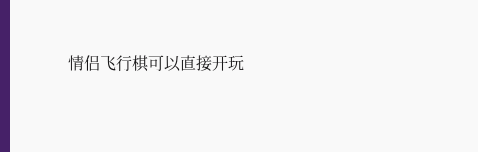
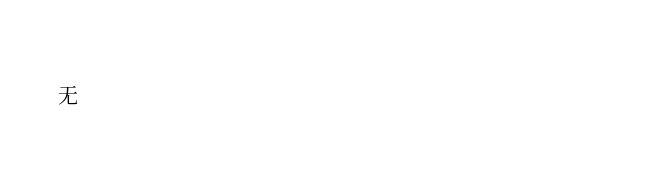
[68,55,244,72] 情侣飞行棋可以直接开玩 -> [58,85,78,105] 无

